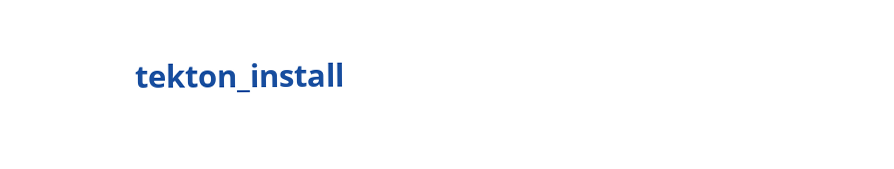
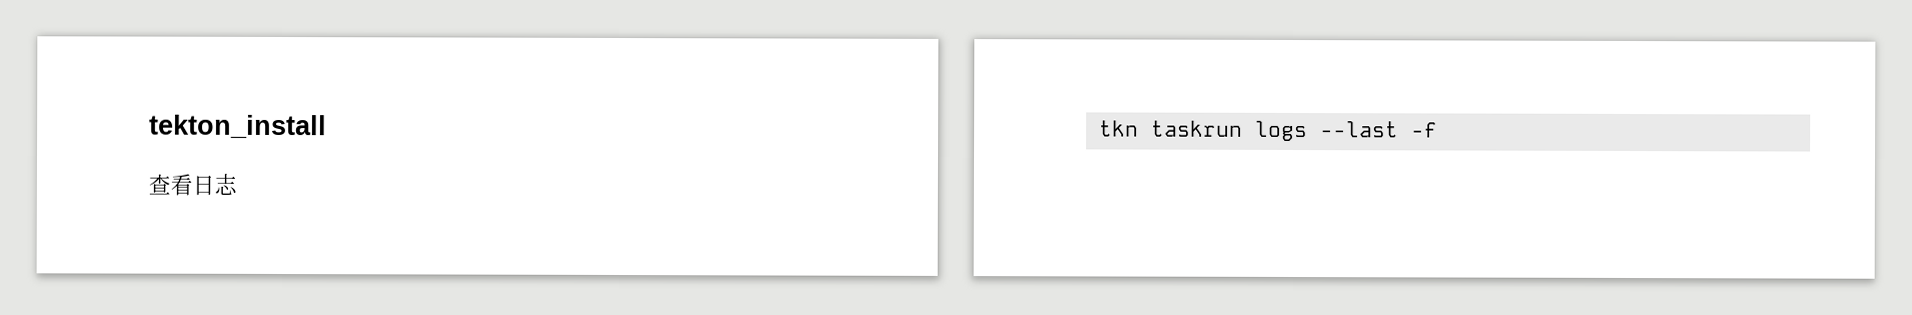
(345, 77) none -> [148,173,238,196] [1098,120,1438,142] // 查看日志 // tkn taskrun logs --last -f

